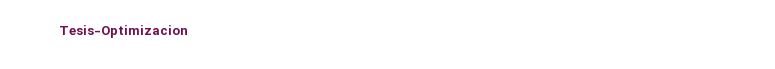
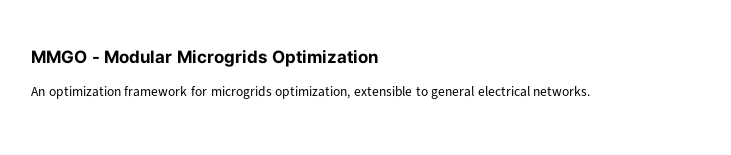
[59,25,188,38] Tesis-Optimizacion -> [31,49,378,67] [31,86,591,99] MMGO - Modular Microgrids Optimization // An optimization framework for microgrids optimization, extensible to general electrical networks.

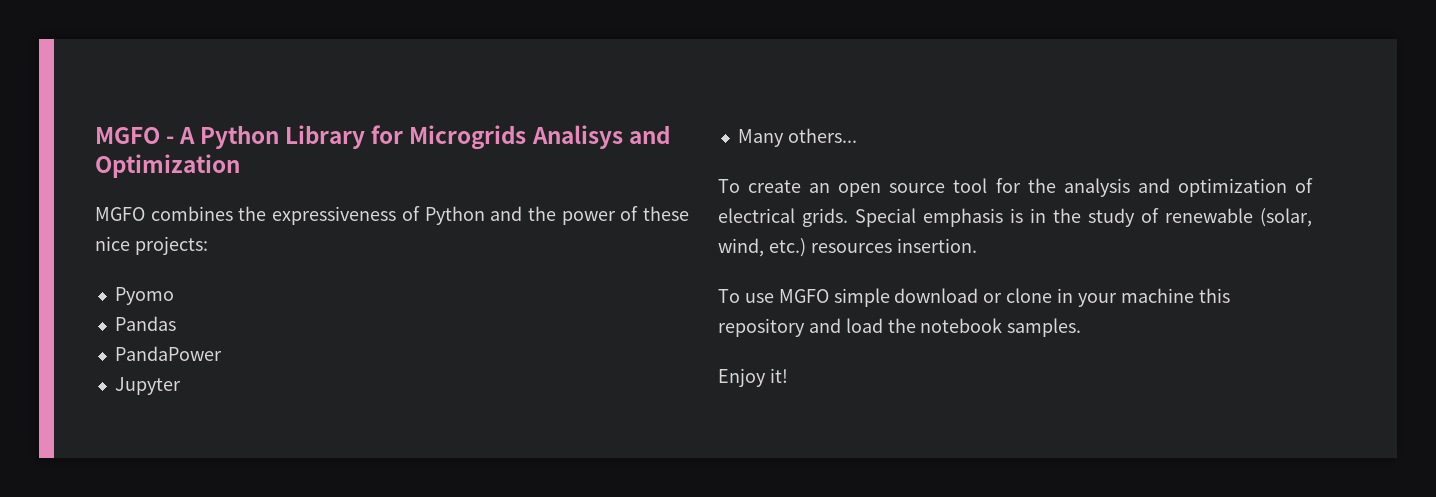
[31,49,378,67] [31,86,591,99] MMGO - Modular Microgrids Optimization // An optimization framework for microgrids optimization, extensible to general electrical networks. -> [95,125,670,150] [95,154,240,178] [95,206,689,225] [95,236,208,255] [114,287,174,305] [114,316,176,331] [114,346,222,361] [114,377,181,395] [737,128,857,147] [718,178,1313,197] [718,208,1312,227] [718,238,977,257] [718,288,1230,307] [718,318,1082,337] [718,368,788,387] MGFO - A Python Library for Microgrids Analisys and Optimization // MGFO combines the expressiveness of Python and the power of these nice projects: // Pyomo // Pandas // PandaPower // Jupyter // Many others... // To create an open source tool for the analysis and optimization of electrical grids. Special emphasis is in the study of renewable (solar, wind, etc.) resources insertion. // To use MGFO simple download or clone in your machine this repository and load the notebook samples. // Enjoy it!

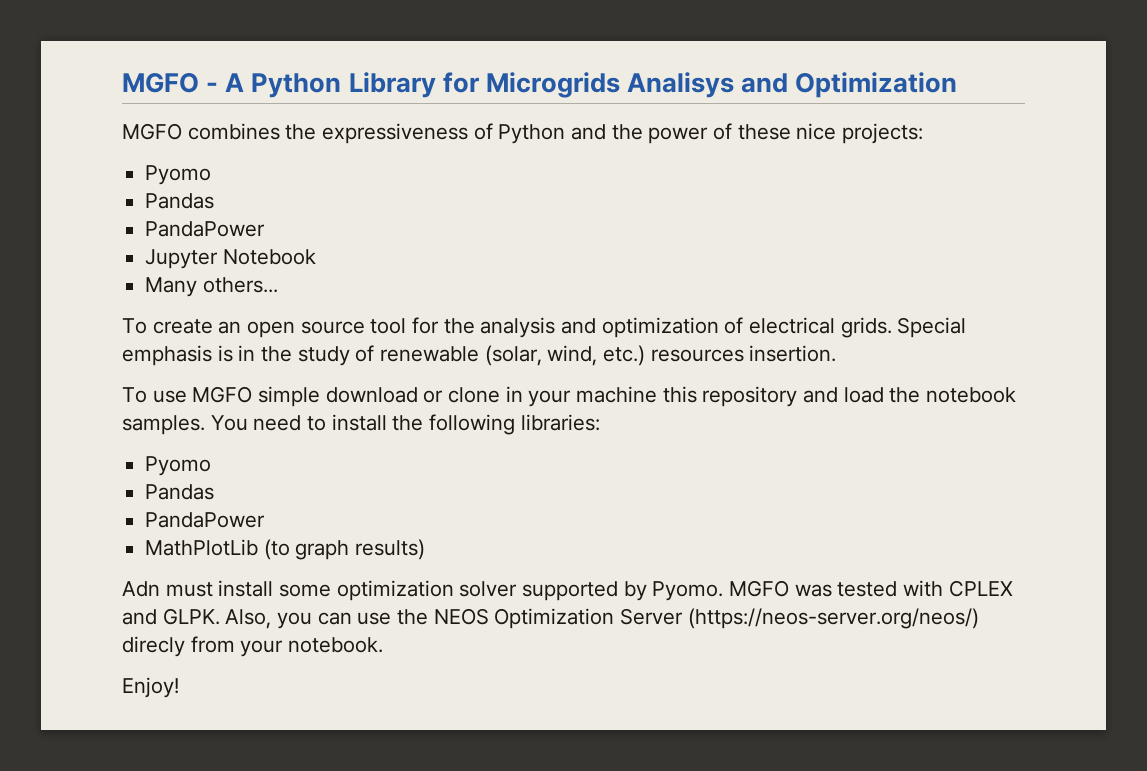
(181, 386) none -> [222,249,316,265] Notebook
[718,368,788,387] // Enjoy it! -> [210,414,600,435] [145,456,212,476] [145,484,215,500] [145,512,266,528] [145,539,426,560] [122,580,1013,601] [122,608,979,629] [122,636,384,657] [122,677,179,698] You need to install the following libraries: // Pyomo // Pandas // PandaPower // MathPlotLib (to graph results) // Adn must install some optimization solver supported by Pyomo. MGFO was tested with CPLEX and GLPK. Also, you can use the NEOS Optimization Server (https://neos-server.org/neos/) direcly from your notebook. // Enjoy!

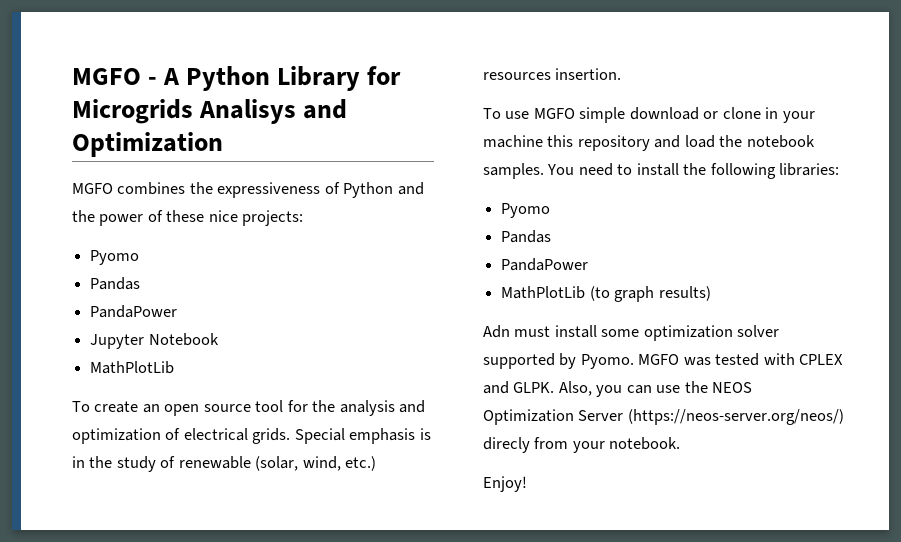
[145,277,278,297] Many others... -> [90,361,175,374] MathPlotLib

